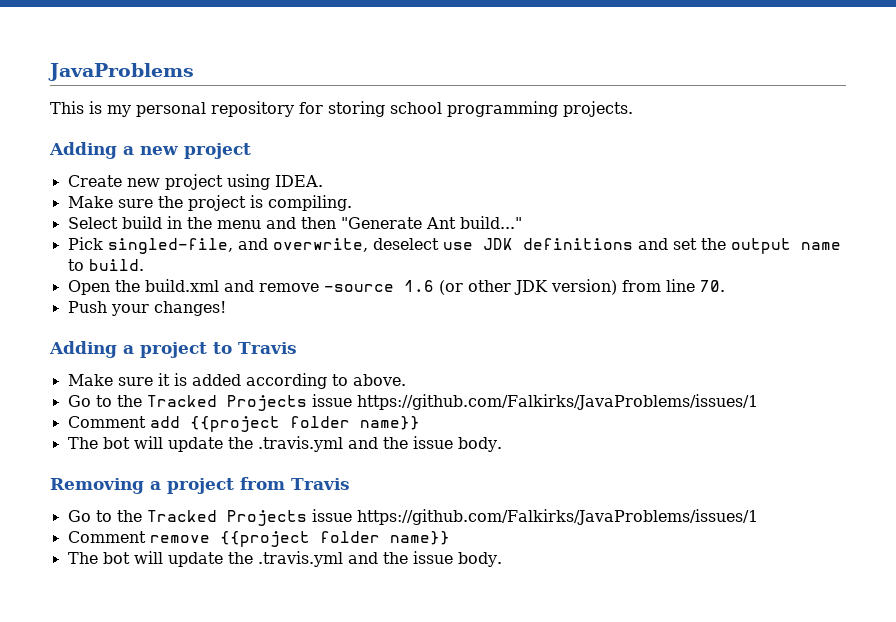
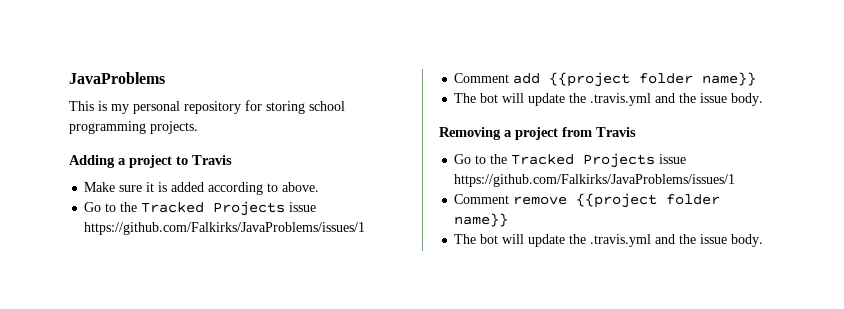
[49,142,251,159] [67,174,323,190] [67,195,352,211] [67,216,522,229] [67,237,841,254] [67,259,144,271] [67,279,725,295] [67,301,226,316] // Adding a new project // Create new project using IDEA. // Make sure the project is compiling. // Select build in the menu and then "Generate Ant build..." // Pick singled-file, and overwrite, deselect use JDK definitions and set the output name to build. // Open the build.xml and remove -source 1.6 (or other JDK version) from line 70. // Push your changes! -> (198, 127) none

